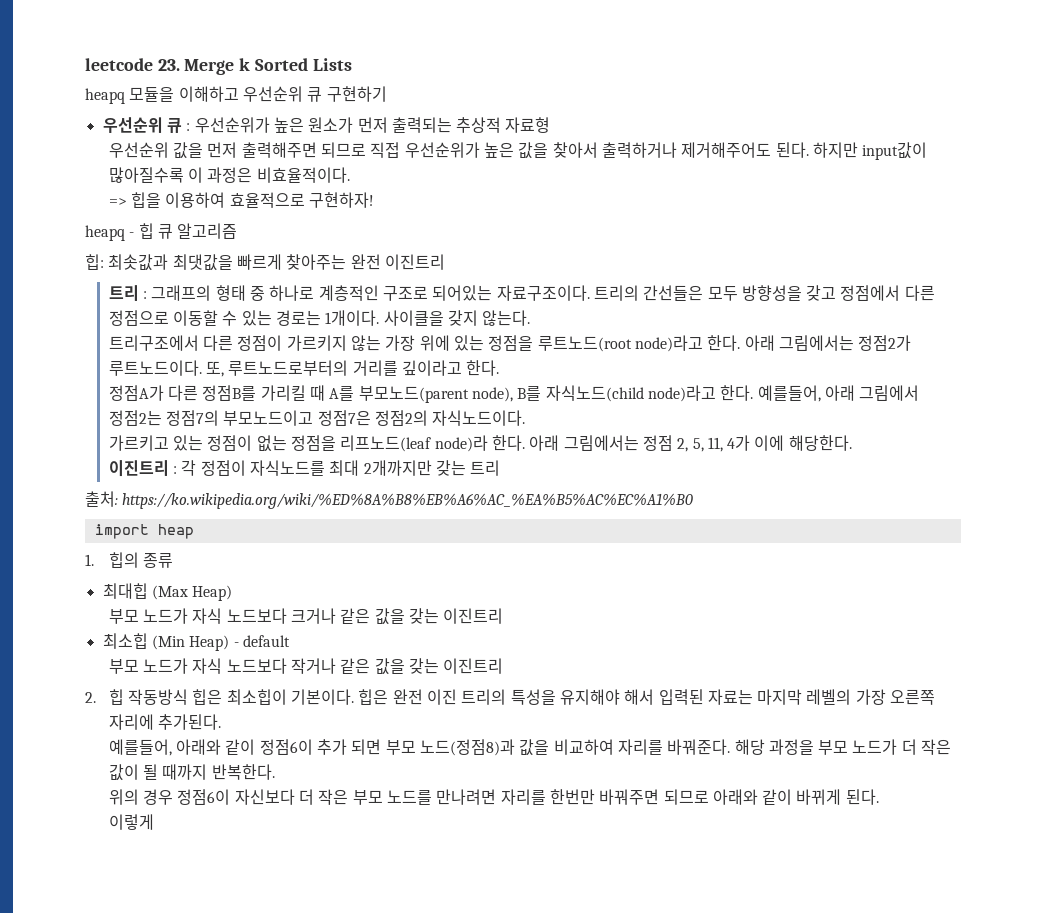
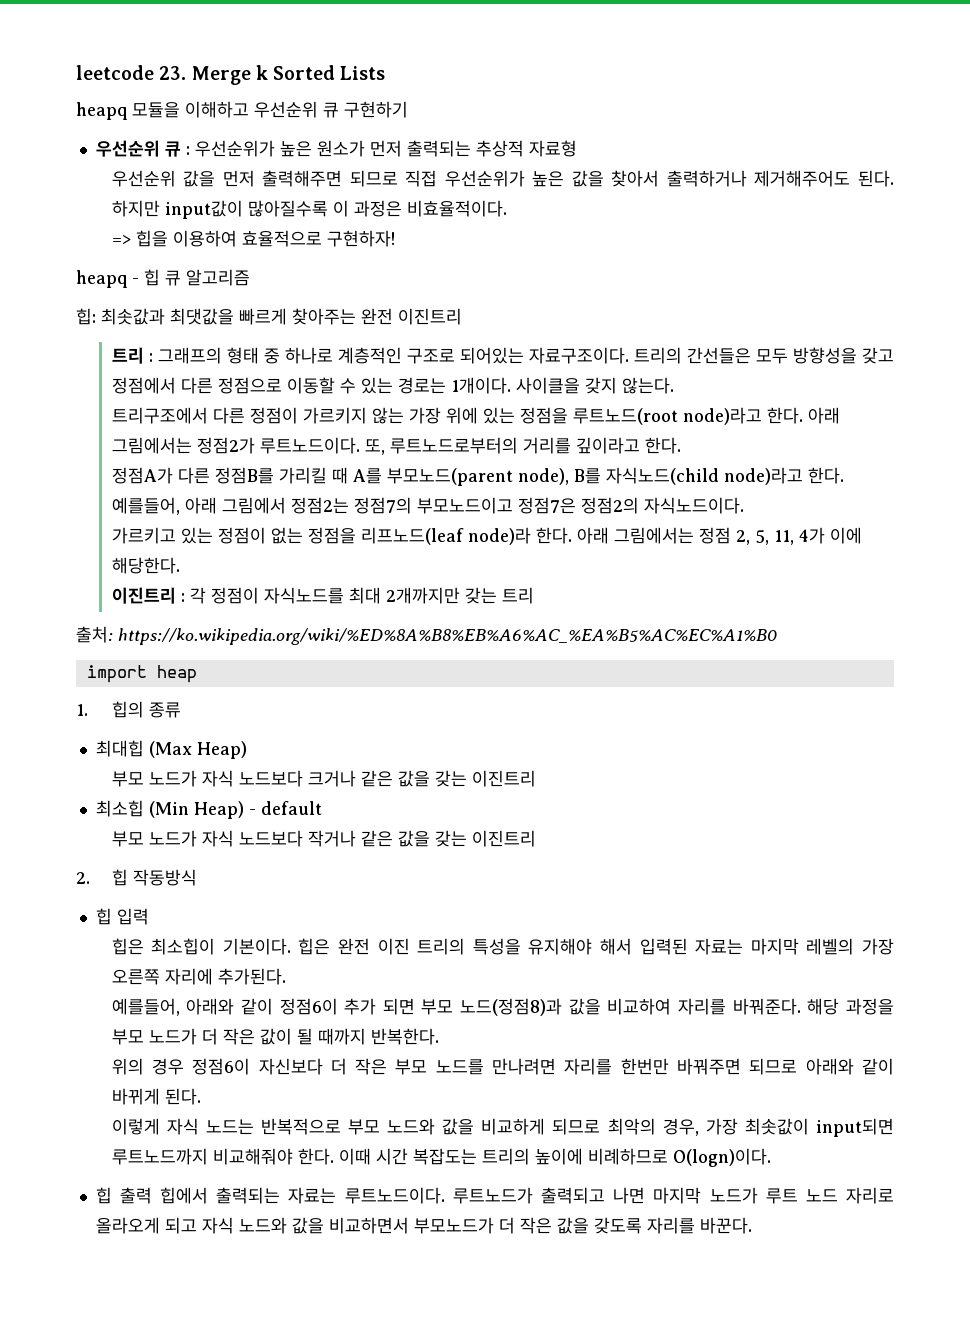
(188, 697) none -> [95,908,149,925] // 힙 입력 //
(154, 822) none -> [166,1118,894,1137] [111,1148,771,1167] [95,1187,895,1204] [95,1217,752,1234] 자식 노드는 반복적으로 부모 노드와 값을 비교하게 되므로 최악의 경우, 가장 최솟값이 input되면 루트노드까지 비교해줘야 한다. 이때 시간 복잡도는 트리의 높이에 비례하므로 O(logn)이다. // 힙 출력 힙에서 출력되는 자료는 루트노드이다. 루트노드가 출력되고 나면 마지막 노드가 루트 노드 자리로 올라오게 되고 자식 노드와 값을 비교하면서 부모노드가 더 작은 값을 갖도록 자리를 바꾼다.

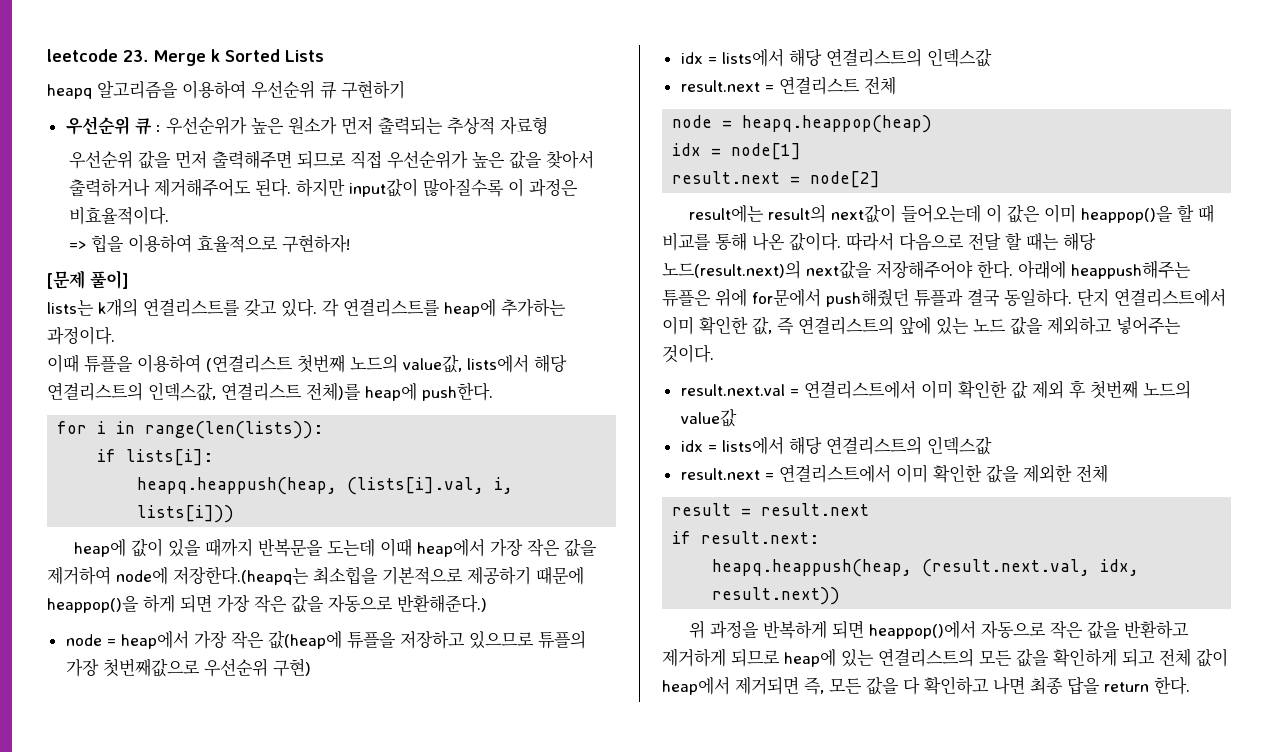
[132,101,249,118] 모듈을 이해하고 -> [97,80,246,99] 알고리즘을 이용하여
[76,269,250,288] [76,308,462,325] [111,347,894,364] [111,377,674,394] [111,407,840,425] [111,437,681,455] [111,467,844,486] [111,497,744,515] [111,527,862,545] [111,557,180,574] [111,587,534,604] [76,626,777,645] [86,665,197,683] [76,701,181,718] [95,740,247,759] [111,770,536,787] [95,800,322,819] [111,830,536,847] [76,869,197,886] [95,908,149,925] [111,938,894,955] [111,968,286,985] [111,998,894,1016] [111,1028,439,1045] [111,1058,894,1075] [111,1088,201,1105] [111,1118,894,1137] [111,1148,771,1167] [95,1187,895,1204] [95,1217,752,1234] heapq - 힙 큐 알고리즘 // 힙: 최솟값과 최댓값을 빠르게 찾아주는 완전 이진트리 // 트리 : 그래프의 형태 중 하나로 계층적인 구조로 되어있는 자료구조이다. 트리의 간선들은 모두 방향성을 갖고 정점에서 다른 정점으로 이동할 수 있는 경로는 1개이다. 사이클을 갖지 않는다. // 트리구조에서 다른 정점이 가르키지 않는 가장 위에 있는 정점을 루트노드(root node)라고 한다. 아래 그림에서는 정점2가 루트노드이다. 또, 루트노드로부터의 거리를 깊이라고 한다. // 정점A가 다른 정점B를 가리킬 때 A를 부모노드(parent node), B를 자식노드(child node)라고 한다. 예를들어, 아래 그림에서 정점2는 정점7의 부모노드이고 정점7은 정점2의 자식노드이다. // 가르키고 있는 정점이 없는 정점을 리프노드(leaf node)라 한다. 아래 그림에서는 정점 2, 5, 11, 4가 이에 해당한다. // 이진트리 : 각 정점이 자식노드를 최대 2개까지만 갖는 트리 // 출처: https://ko.wikipedia.org/wiki/%ED%8A%B8%EB%A6%AC_%EA%B5%AC%EC%A1%B0 // import heap // 1. 힙의 종류 // 최대힙 (Max Heap) // 부모 노드가 자식 노드보다 크거나 같은 값을 갖는 이진트리 // 최소힙 (Min Heap) - default // 부모 노드가 자식 노드보다 작거나 같은 값을 갖는 이진트리 // 2. 힙 작동방식 // 힙 입력 // 힙은 최소힙이 기본이다. 힙은 완전 이진 트리의 특성을 유지해야 해서 입력된 자료는 마지막 레벨의 가장 오른쪽 자리에 추가된다. // 예를들어, 아래와 같이 정점6이 추가 되면 부모 노드(정점8)과 값을 비교하여 자리를 바꿔준다. 해당 과정을 부모 노드가 더 작은 값이 될 때까지 반복한다. // 위의 경우 정점6이 자신보다 더 작은 부모 노드를 만나려면 자리를 한번만 바꿔주면 되므로 아래와 같이 바뀌게 된다. // 이렇게 자식 노드는 반복적으로 부모 노드와 값을 비교하게 되므로 최악의 경우, 가장 최솟값이 input되면 루트노드까지 비교해줘야 한다. 이때 시간 복잡도는 트리의 높이에 비례하므로 O(logn)이다. // 힙 출력 힙에서 출력되는 자료는 루트노드이다. 루트노드가 출력되고 나면 마지막 노드가 루트 노드 자리로 올라오게 되고 자식 노드와 값을 비교하면서 부모노드가 더 작은 값을 갖도록 자리를 바꾼다. -> [47,270,129,289] [47,298,566,317] [47,326,115,345] [47,354,567,373] [47,382,493,401] [57,421,324,439] [97,449,214,466] [137,477,514,495] [137,505,235,523] [74,538,598,557] [47,566,584,585] [47,594,487,613] [65,630,586,649] [65,658,311,677] [680,48,992,67] [680,76,896,95] [672,115,933,133] [672,143,802,160] [672,171,881,188] [689,204,1215,223] [662,232,1096,251] [662,260,1191,279] [662,288,1226,307] [662,316,1181,335] [662,344,714,363] [680,380,1191,399] [680,408,737,427] [680,436,992,455] [680,464,1108,483] [672,503,870,516] [672,531,820,544] [712,559,1140,577] [712,587,841,605] [689,620,1190,639] [662,648,1228,667] [662,676,1190,695] [문제 풀이] // lists는 k개의 연결리스트를 갖고 있다. 각 연결리스트를 heap에 추가하는 과정이다. // 이때 튜플을 이용하여 (연결리스트 첫번째 노드의 value값, lists에서 해당 연결리스트의 인덱스값, 연결리스트 전체)를 heap에 push한다. // for i in range(len(lists)): // if lists[i]: // heapq.heappush(heap, (lists[i].val, i, lists[i])) // heap에 값이 있을 때까지 반복문을 도는데 이때 heap에서 가장 작은 값을 제거하여 node에 저장한다.(heapq는 최소힙을 기본적으로 제공하기 때문에 heappop()을 하게 되면 가장 작은 값을 자동으로 반환해준다.) // node = heap에서 가장 작은 값(heap에 튜플을 저장하고 있으므로 튜플의 가장 첫번째값으로 우선순위 구현) // idx = lists에서 해당 연결리스트의 인덱스값 // result.next = 연결리스트 전체 // node = heapq.heappop(heap) // idx = node[1] // result.next = node[2] // result에는 result의 next값이 들어오는데 이 값은 이미 heappop()을 할 때 비교를 통해 나온 값이다. 따라서 다음으로 전달 할 때는 해당 노드(result.next)의 next값을 저장해주어야 한다. 아래에 heappush해주는 튜플은 위에 for문에서 push해줬던 튜플과 결국 동일하다. 단지 연결리스트에서 이미 확인한 값, 즉 연결리스트의 앞에 있는 노드 값을 제외하고 넣어주는 것이다. // result.next.val = 연결리스트에서 이미 확인한 값 제외 후 첫번째 노드의 value값 // idx = lists에서 해당 연결리스트의 인덱스값 // result.next = 연결리스트에서 이미 확인한 값을 제외한 전체 // result = result.next // if result.next: // heapq.heappush(heap, (result.next.val, idx, result.next)) // 위 과정을 반복하게 되면 heappop()에서 자동으로 작은 값을 반환하고 제거하게 되므로 heap에 있는 연결리스트의 모든 값을 확인하게 되고 전체 값이 heap에서 제거되면 즉, 모든 값을 다 확인하고 나면 최종 답을 return 한다.

